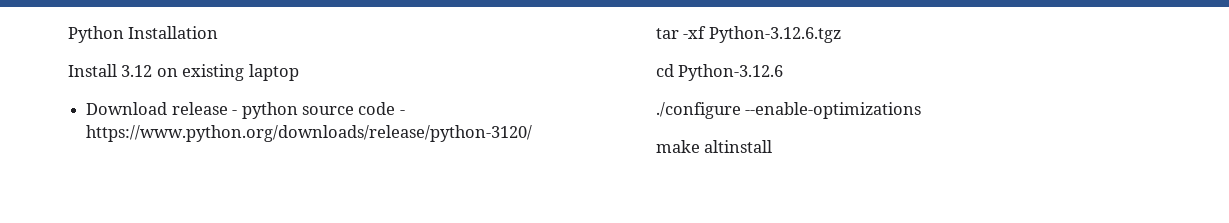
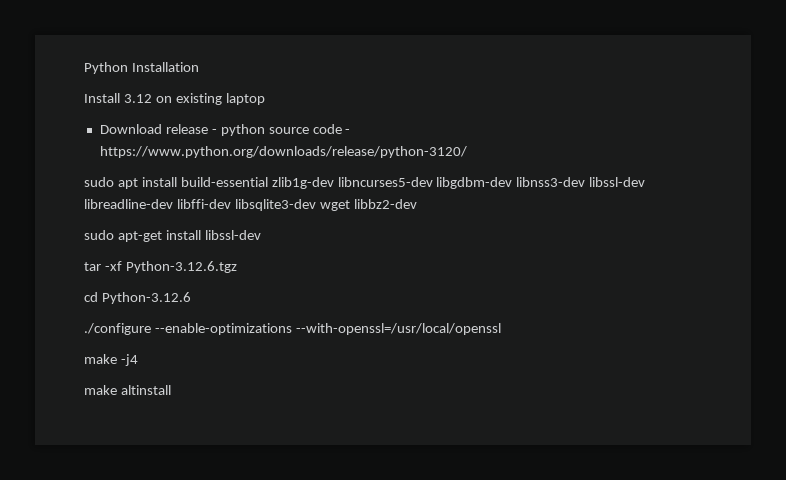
(533, 133) none -> [84,177,646,189] [84,199,417,211] [84,230,261,242] // sudo apt install build-essential zlib1g-dev libncurses5-dev libgdbm-dev libnss3-dev libssl-dev libreadline-dev libffi-dev libsqlite3-dev wget libbz2-dev // sudo apt-get install libssl-dev
(922, 110) none -> [295,323,501,335] [84,354,138,366] --with-openssl=/usr/local/openssl // make -j4

